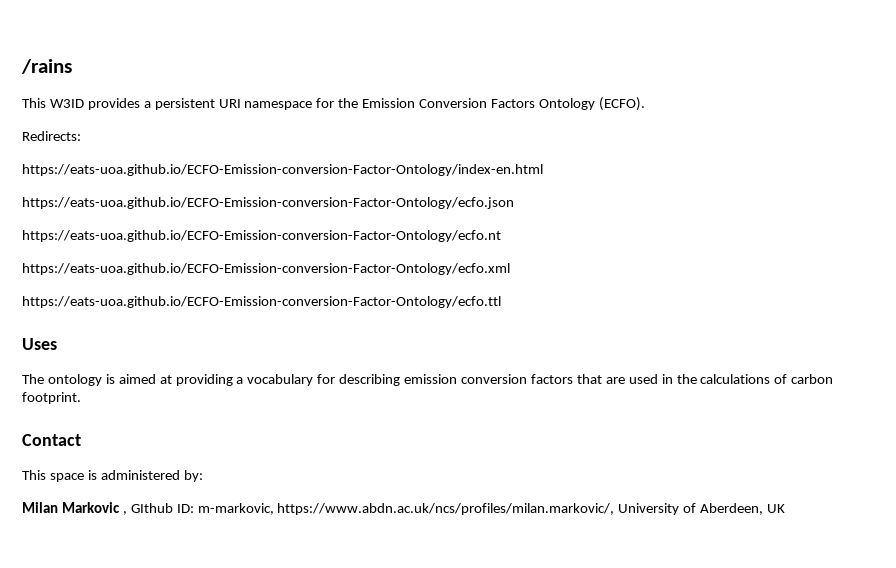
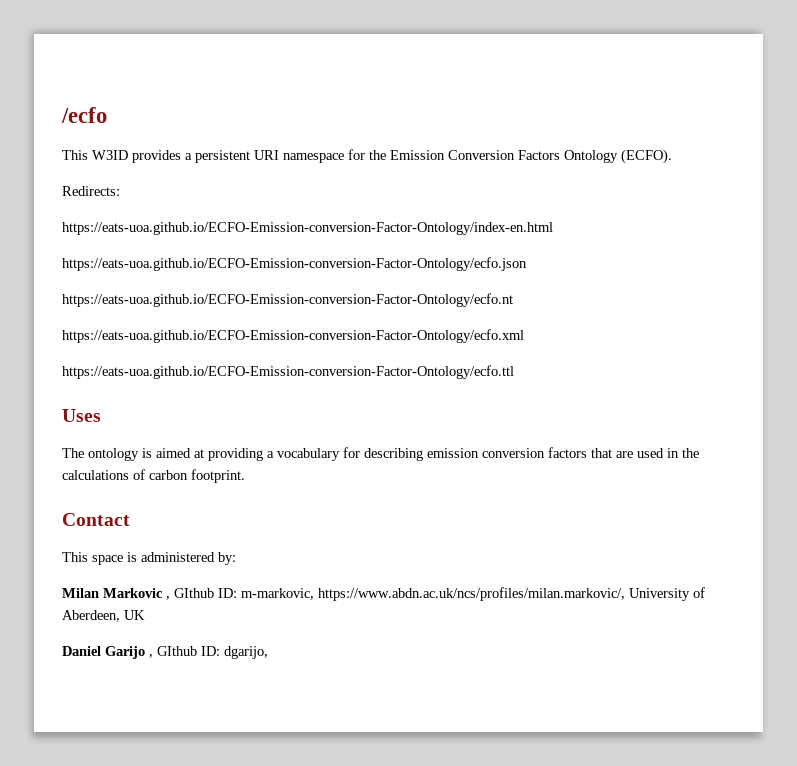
[21,59,72,74] /rains -> [61,107,107,123] /ecfo
(786, 508) none -> [62,646,268,659] // Daniel Garijo , GIthub ID: dgarijo,

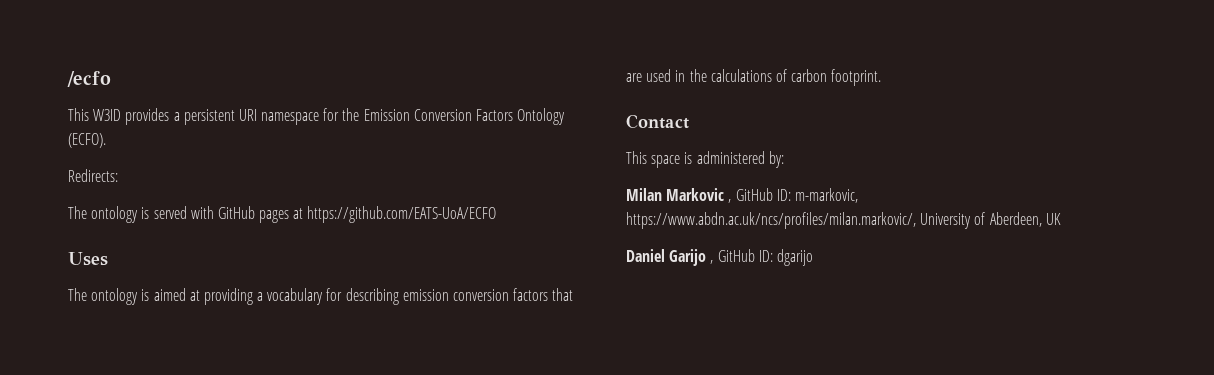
[62,222,553,235] [62,257,527,271] [62,293,513,307] [62,329,524,343] [62,365,514,379] https://eats-uoa.github.io/ECFO-Emission-conversion-Factor-Ontology/index-en.html // https://eats-uoa.github.io/ECFO-Emission-conversion-Factor-Ontology/ecfo.json // https://eats-uoa.github.io/ECFO-Emission-conversion-Factor-Ontology/ecfo.nt // https://eats-uoa.github.io/ECFO-Emission-conversion-Factor-Ontology/ecfo.xml // https://eats-uoa.github.io/ECFO-Emission-conversion-Factor-Ontology/ecfo.ttl -> [68,206,497,223] The ontology is served with GitHub pages at https://github.com/EATS-UoA/ECFO
[174,588,214,598] GIthub -> [735,188,773,201] GitHub
[157,646,268,659] GIthub ID: dgarijo, -> [717,249,813,266] GitHub ID: dgarijo

